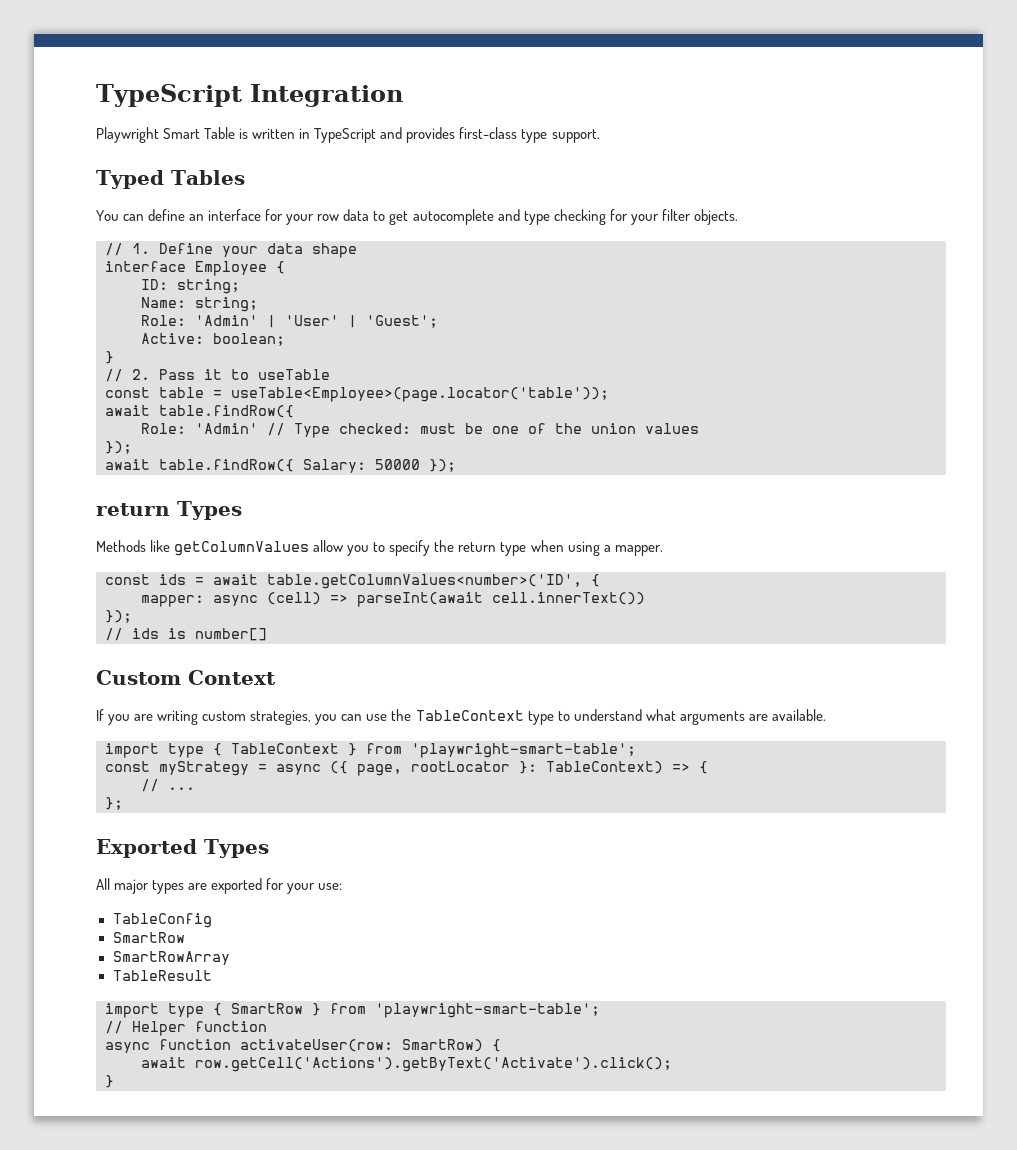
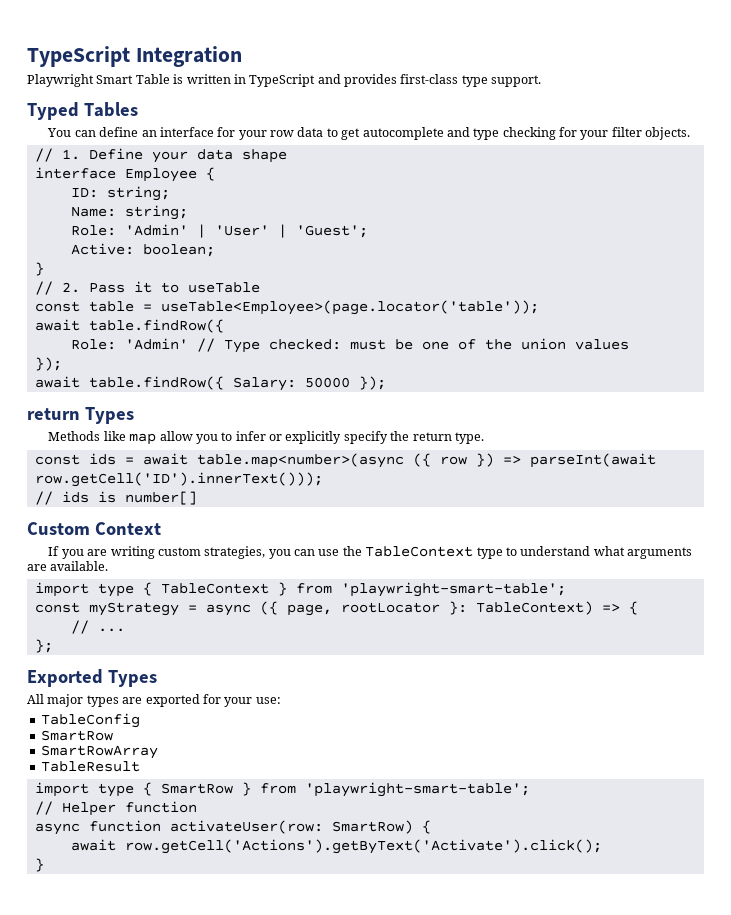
[174,541,310,556] getColumnValues -> [129,433,157,445] map
[389,540,663,556] [105,574,600,589] [141,592,645,607] [105,610,132,623] specify the return type when using a mapper. // const ids = await table.getColumnValues<number>('ID', { // mapper: async (cell) => parseInt(await cell.innerText()) // }); -> [235,431,484,444] [34,453,656,468] [34,472,323,487] infer or explicitly specify the return type. // const ids = await table.map<number>(async ({ row }) => parseInt(await row.getCell('ID').innerText()));

